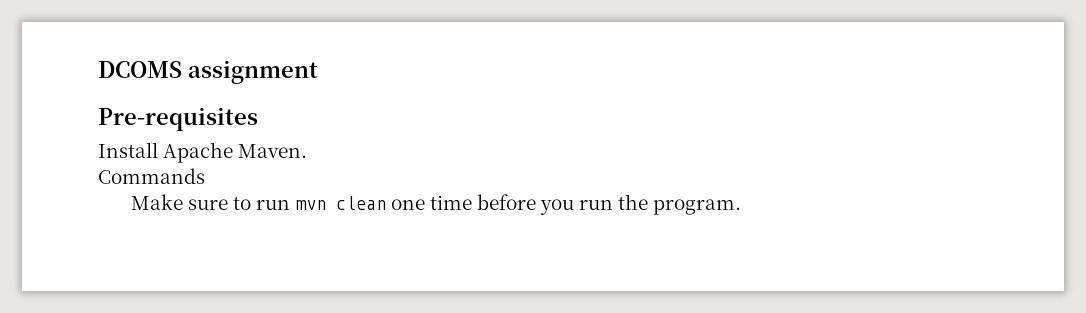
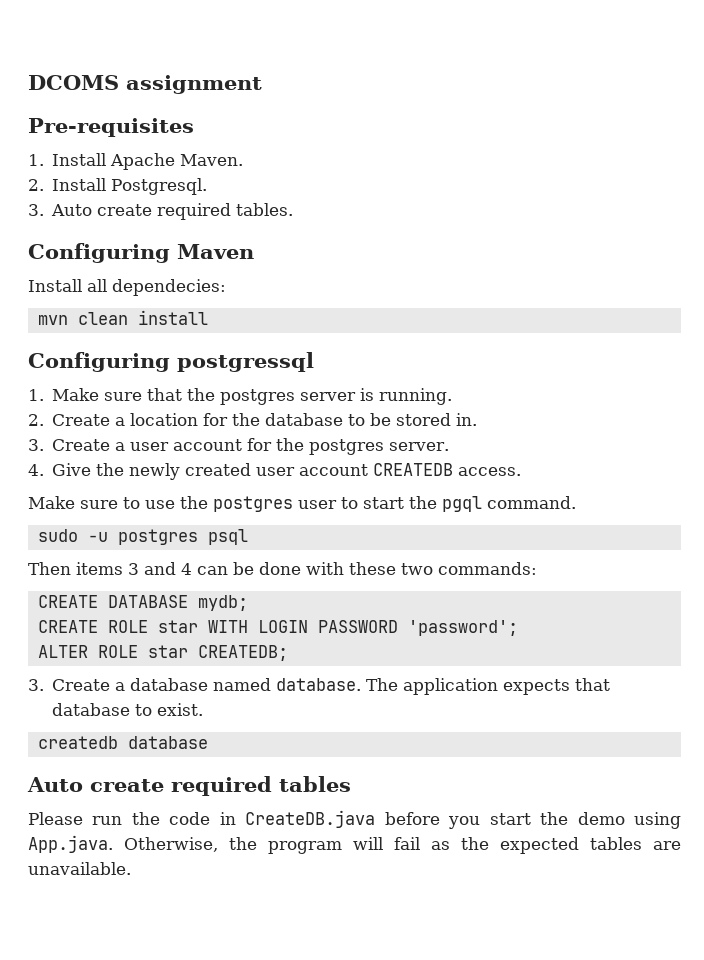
(258, 119) none -> [28,154,44,166] 1.
[98,168,205,184] [131,194,742,215] Commands // Make sure to run mvn clean one time before you run the program. -> [28,178,208,195] [28,203,294,220] [28,243,254,263] [28,279,226,296] [37,310,208,325] [28,352,314,372] [28,388,453,405] [28,413,478,426] [28,438,450,455] [28,463,522,480] [28,496,576,512] [37,529,248,545] [28,562,537,575] [37,595,248,611] [37,620,518,636] [37,645,288,661] [28,678,611,695] [52,703,204,716] [37,736,208,749] [27,776,351,796] [28,810,681,829] [28,835,681,854] [28,862,131,875] 2. Install Postgresql. // 3. Auto create required tables. // Configuring Maven // Install all dependecies: // mvn clean install // Configuring postgressql // 1. Make sure that the postgres server is running. // 2. Create a location for the database to be stored in. // 3. Create a user account for the postgres server. // 4. Give the newly created user account CREATEDB access. // Make sure to use the postgres user to start the pgql command. // sudo -u postgres psql // Then items 3 and 4 can be done with these two commands: // CREATE DATABASE mydb; // CREATE ROLE star WITH LOGIN PASSWORD 'password'; // ALTER ROLE star CREATEDB; // 3. Create a database named database. The application expects that database to exist. // createdb database // Auto create required tables // Please run the code in CreateDB.java before you start the demo using App.java. Otherwise, the program will fail as the expected tables are unavailable.

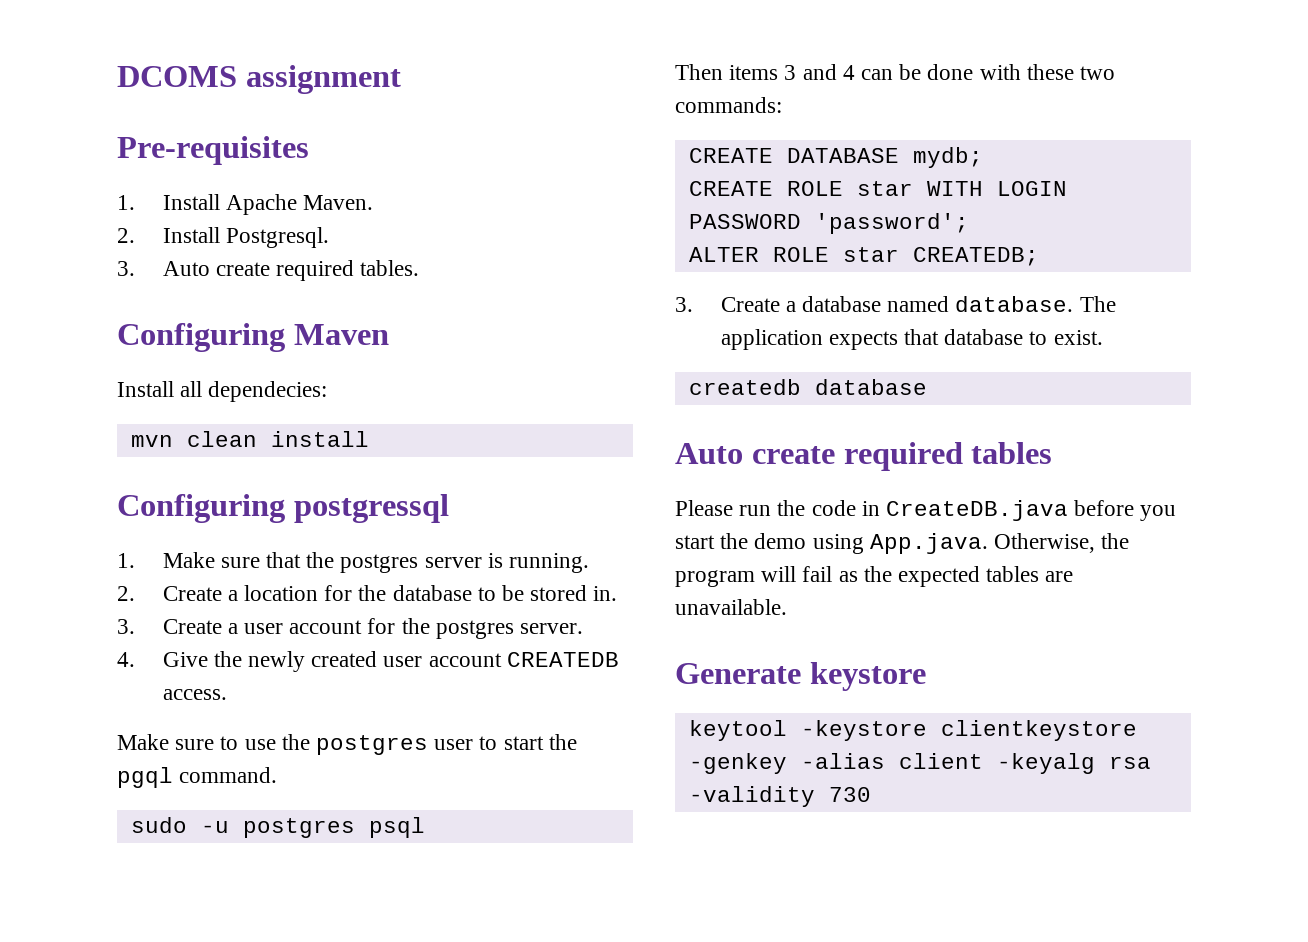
(131, 868) none -> [675,662,926,691] [688,720,1137,741] [688,753,1151,774] [688,786,871,807] // Generate keystore // keytool -keystore clientkeystore -genkey -alias client -keyalg rsa -validity 730

